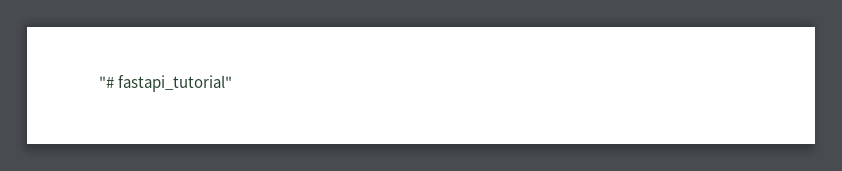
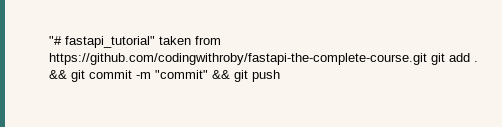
(233, 83) none -> [159,36,221,45] [49,53,478,65] [49,70,280,82] taken from https://github.com/codingwithroby/fastapi-the-complete-course.git git add . && git commit -m "commit" && git push

